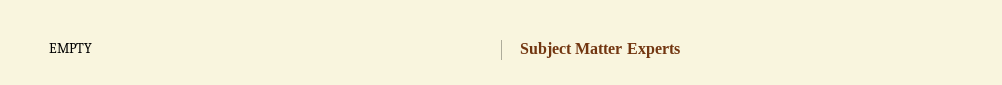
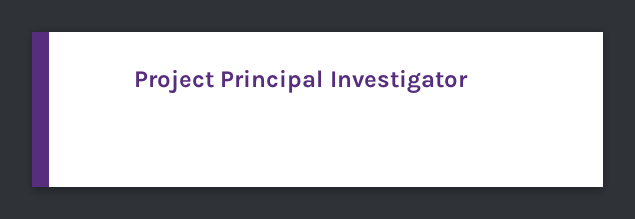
[49,43,92,53] [520,42,680,58] EMPTY // Subject Matter Experts -> [134,69,468,94] Project Principal Investigator

